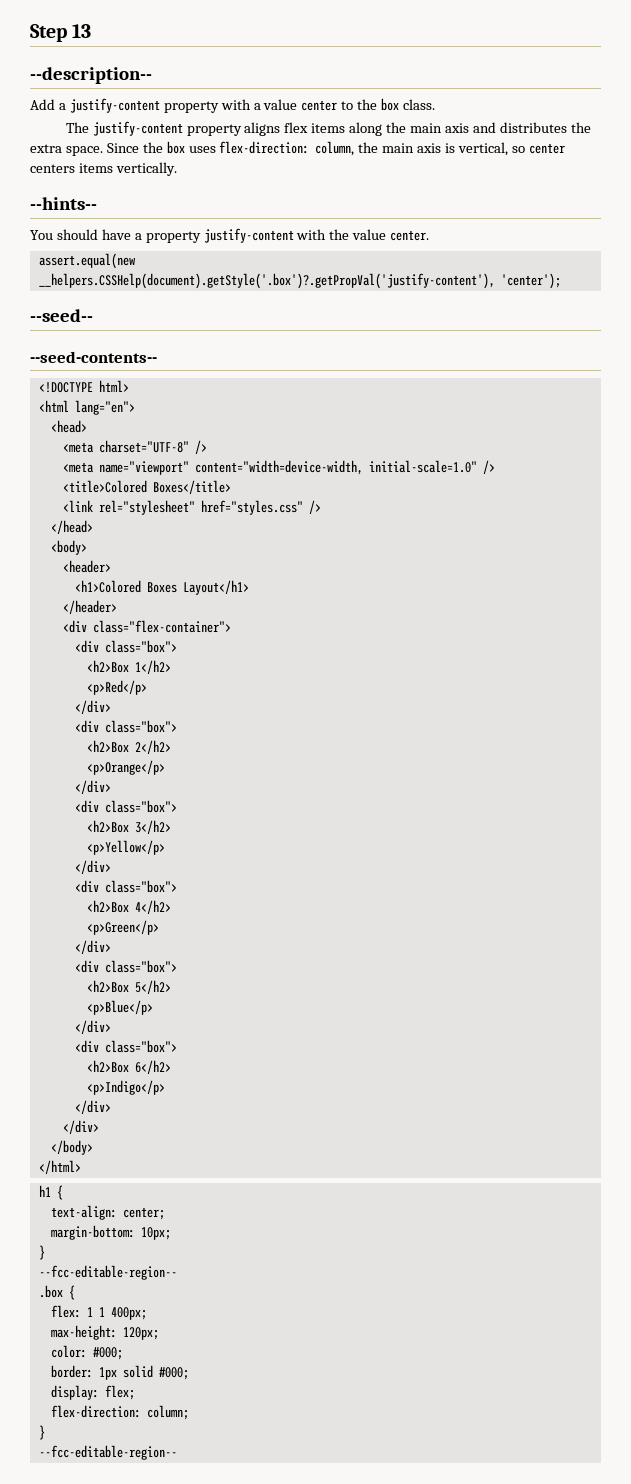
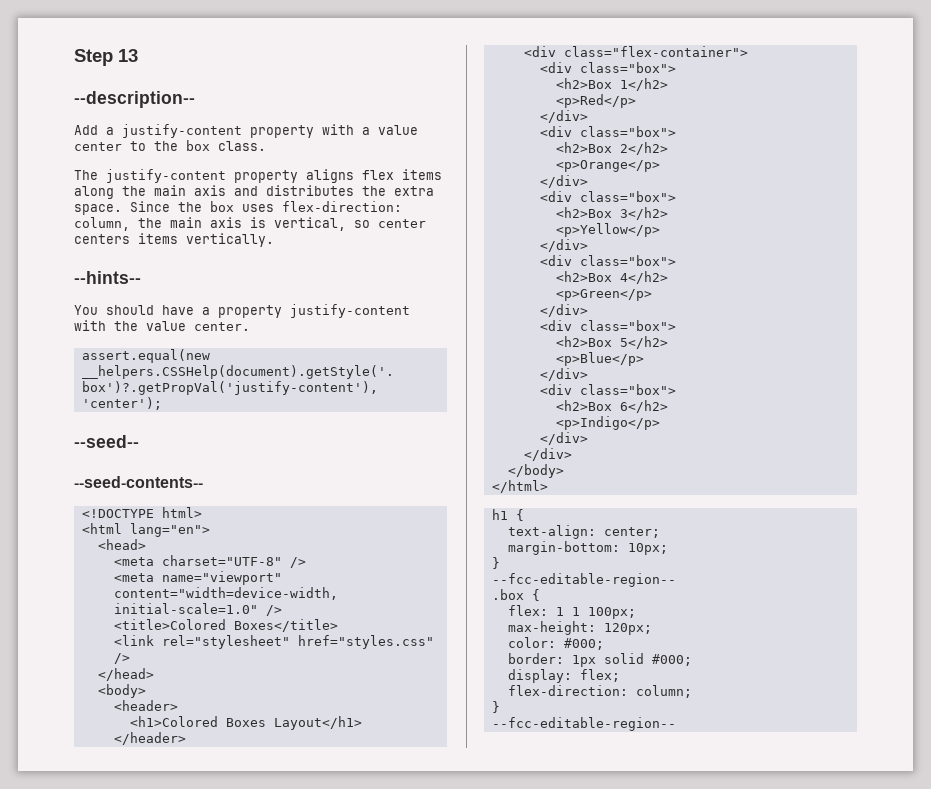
[110,1307,147,1320] 400px; -> [587,607,636,619] 100px;

